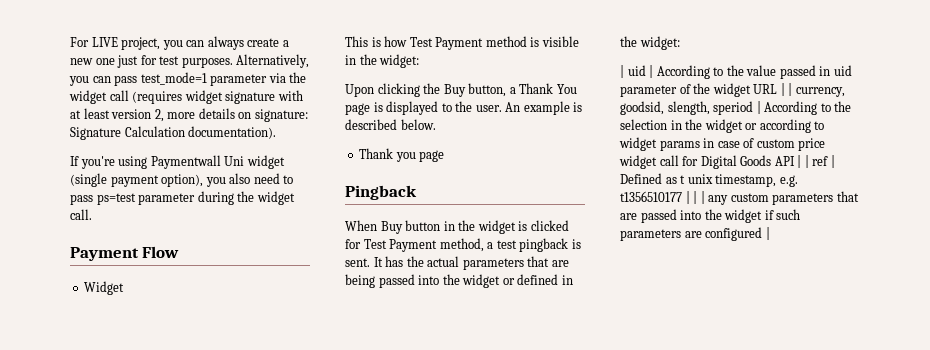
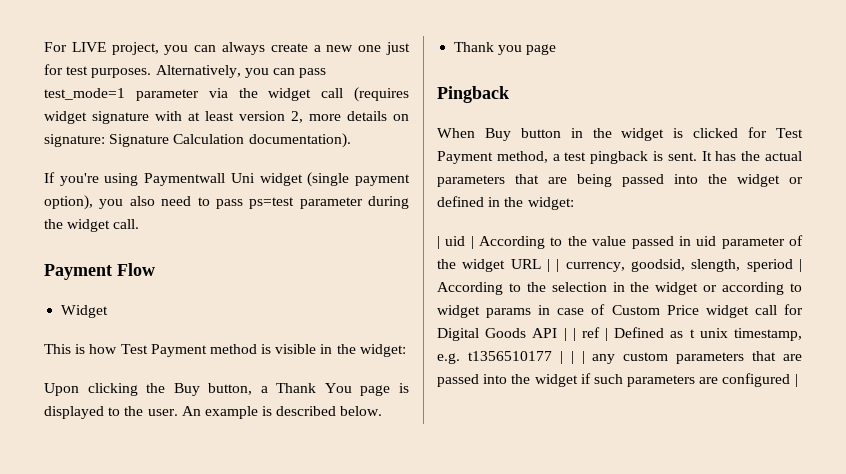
[756,138,826,151] custom price -> [611,305,699,315] Custom Price

